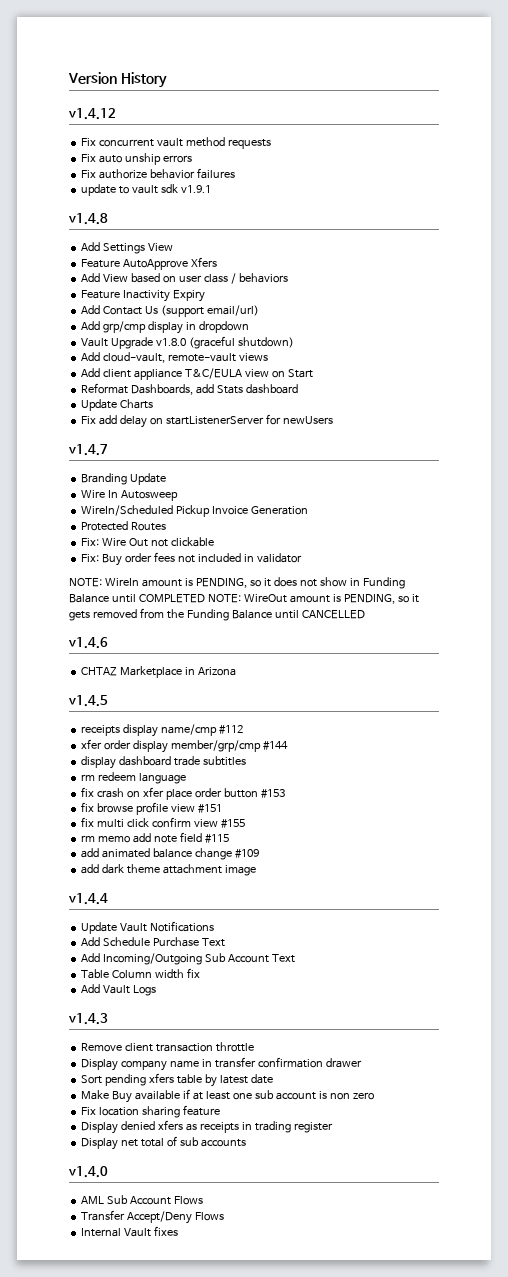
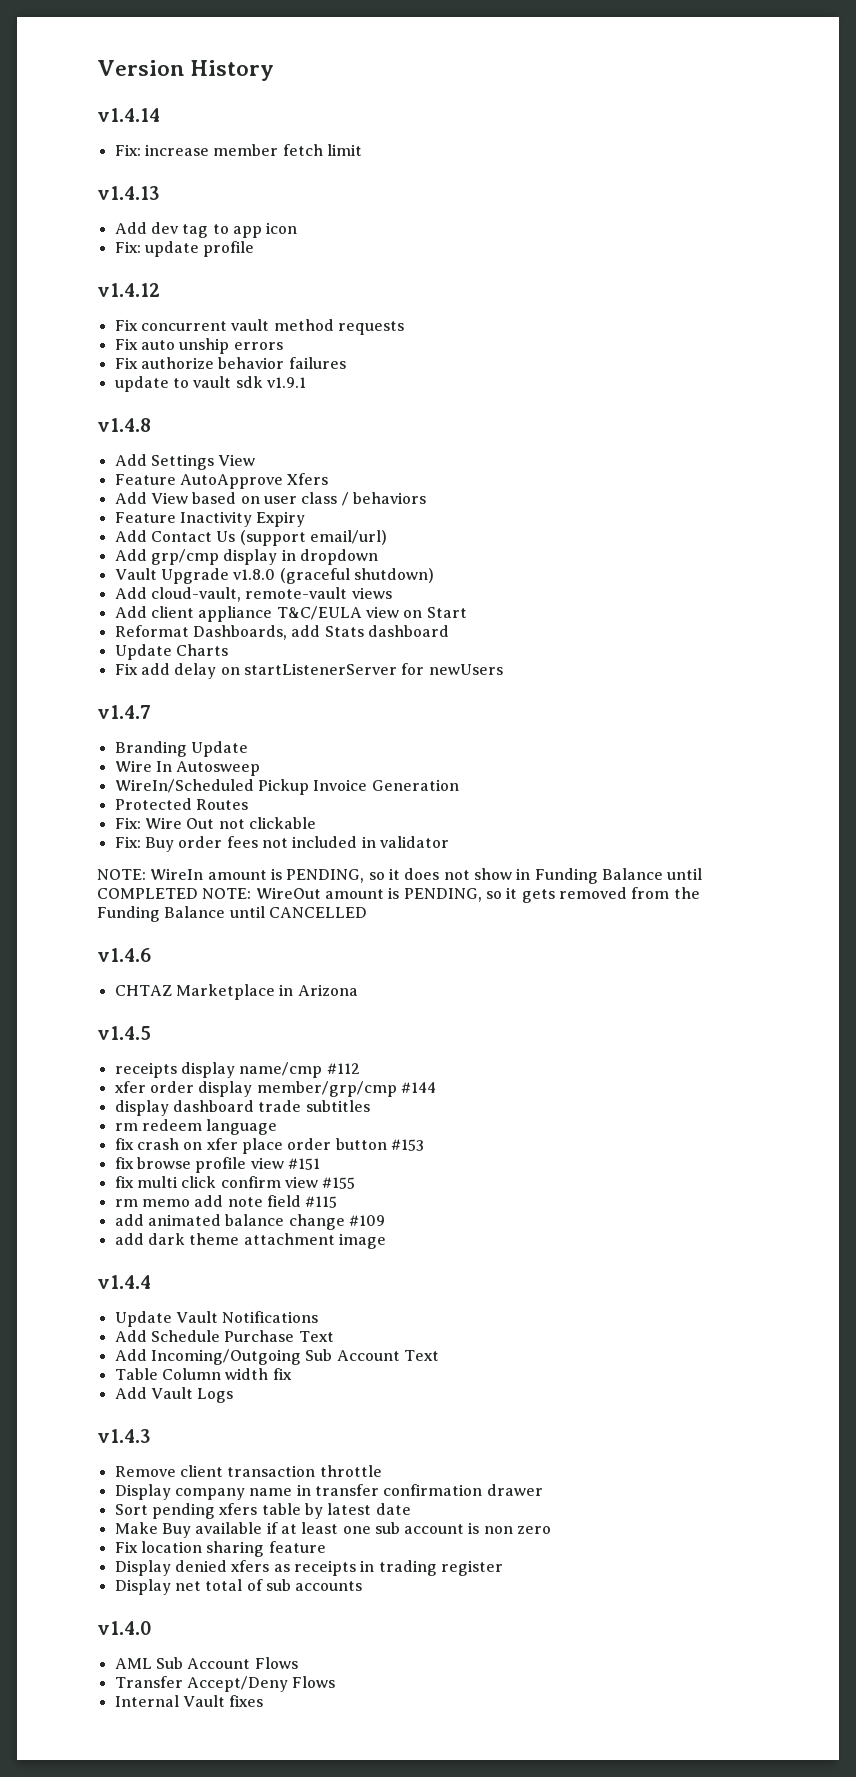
(167, 80) none -> [97,108,160,122] [114,144,362,156] [97,186,160,200] [114,222,298,238] [114,241,255,257] // v1.4.14 // Fix: increase member fetch limit // v1.4.13 // Add dev tag to app icon // Fix: update profile

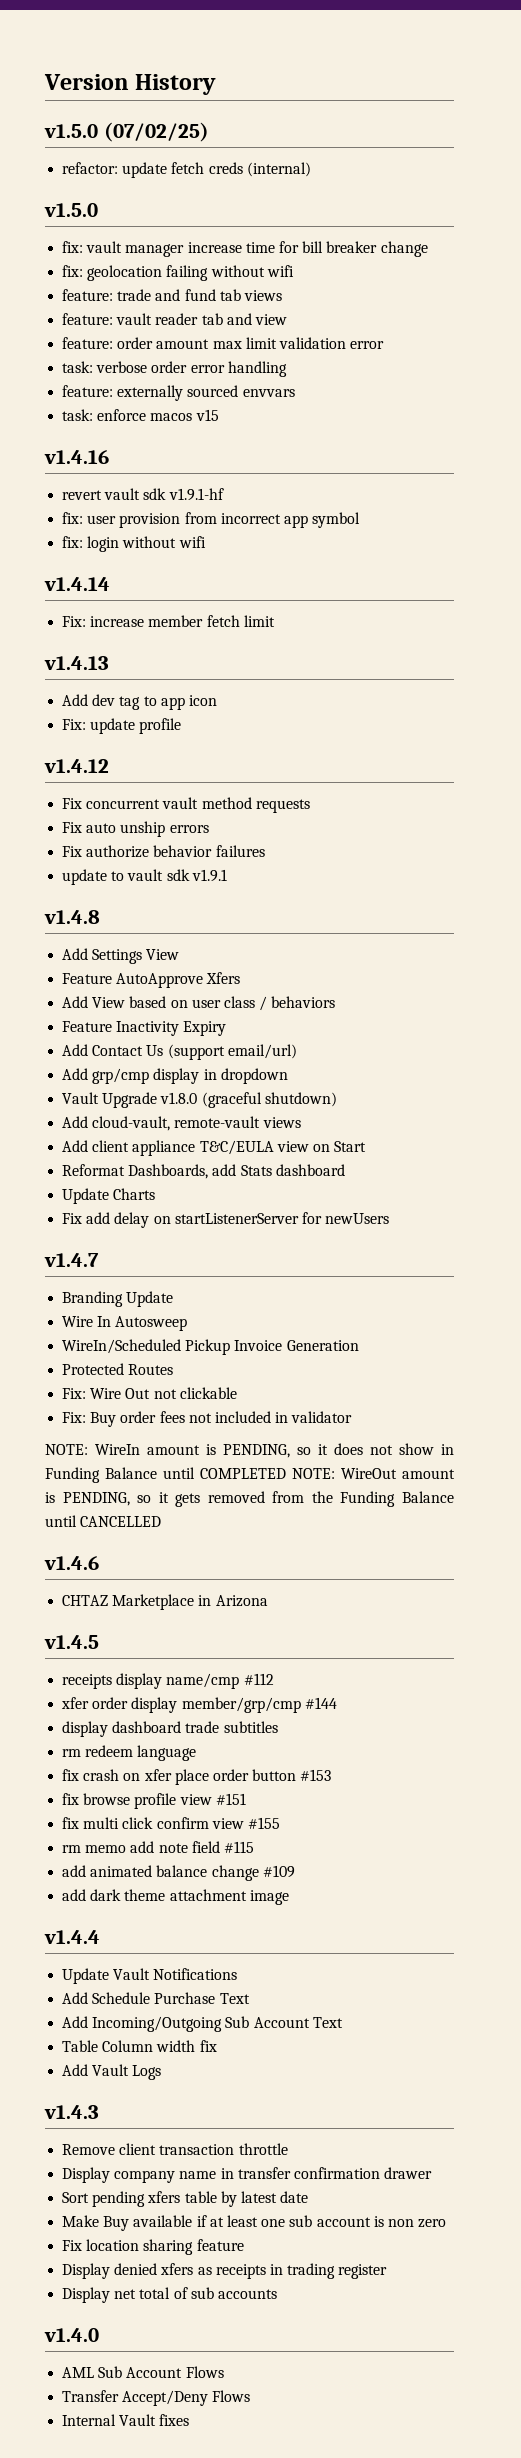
(275, 70) none -> [44,122,209,142] [62,162,311,178] [44,203,98,217] [62,241,428,257] [62,265,294,281] [62,289,282,301] [62,313,287,325] [62,337,385,349] [62,361,287,377] [62,385,295,401] [62,409,219,421] [44,450,109,464] [62,488,224,501] [62,512,361,528] [62,536,206,552] // v1.5.0 (07/02/25) // refactor: update fetch creds (internal) // v1.5.0 // fix: vault manager increase time for bill breaker change // fix: geolocation failing without wifi // feature: trade and fund tab views // feature: vault reader tab and view // feature: order amount max limit validation error // task: verbose order error handling // feature: externally sourced envvars // task: enforce macos v15 // v1.4.16 // revert vault sdk v1.9.1-hf // fix: user provision from incorrect app symbol // fix: login without wifi

